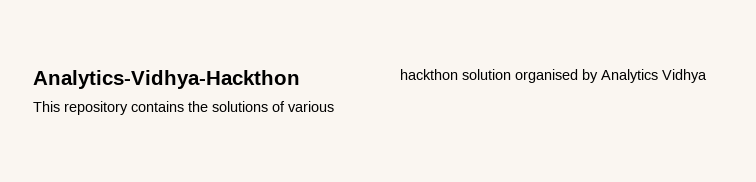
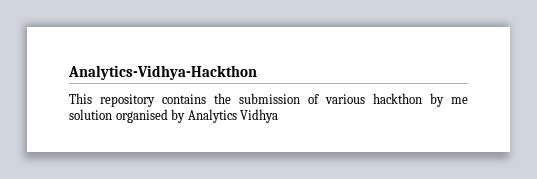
[212,101,268,112] solutions -> [239,93,300,104] submission
(458, 74) none -> [430,93,468,107] by me

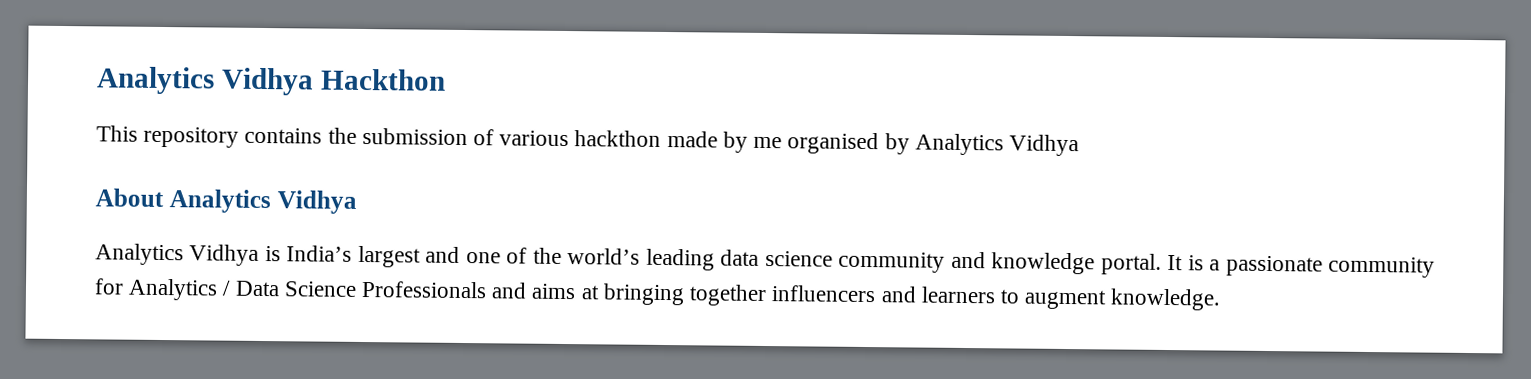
[68,65,257,80] Analytics-Vidhya-Hackthon -> [96,66,446,96] Analytics Vidhya Hackthon
(422, 98) none -> [666,131,718,148] made
[69,109,112,120] solution -> (783, 142) none
(279, 116) none -> [95,188,357,214] [95,243,1435,278] [94,278,1222,311] // About Analytics Vidhya // Analytics Vidhya is India’s largest and one of the world’s leading data science community and knowledge portal. It is a passionate community for Analytics / Data Science Professionals and aims at bringing together influencers and learners to augment knowledge.

